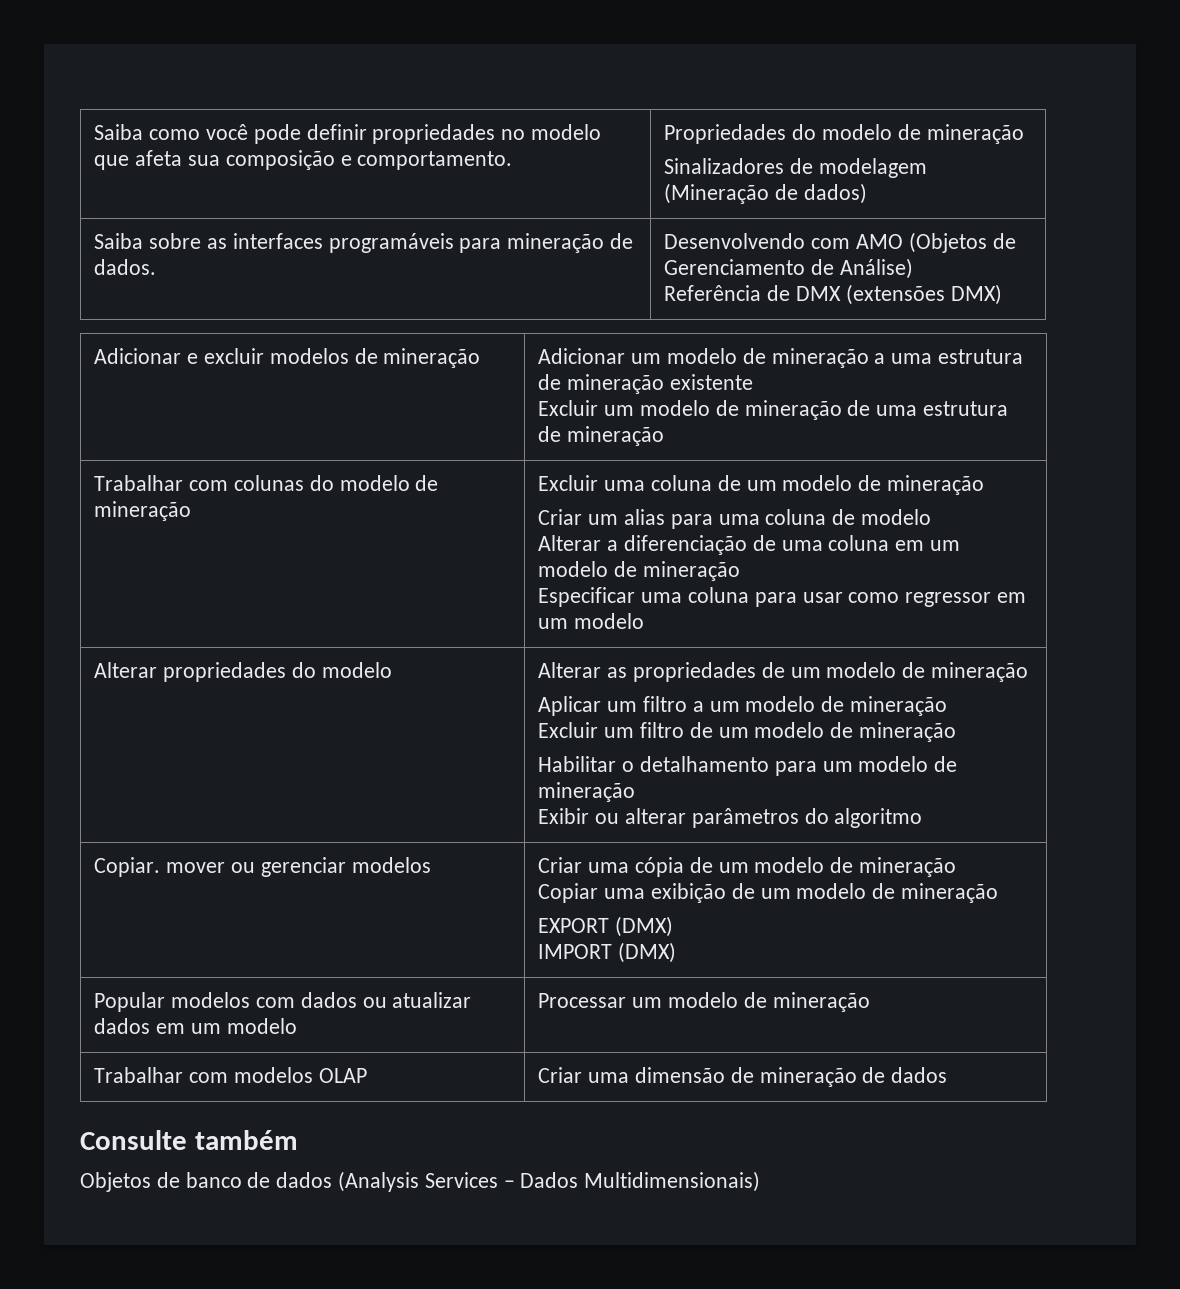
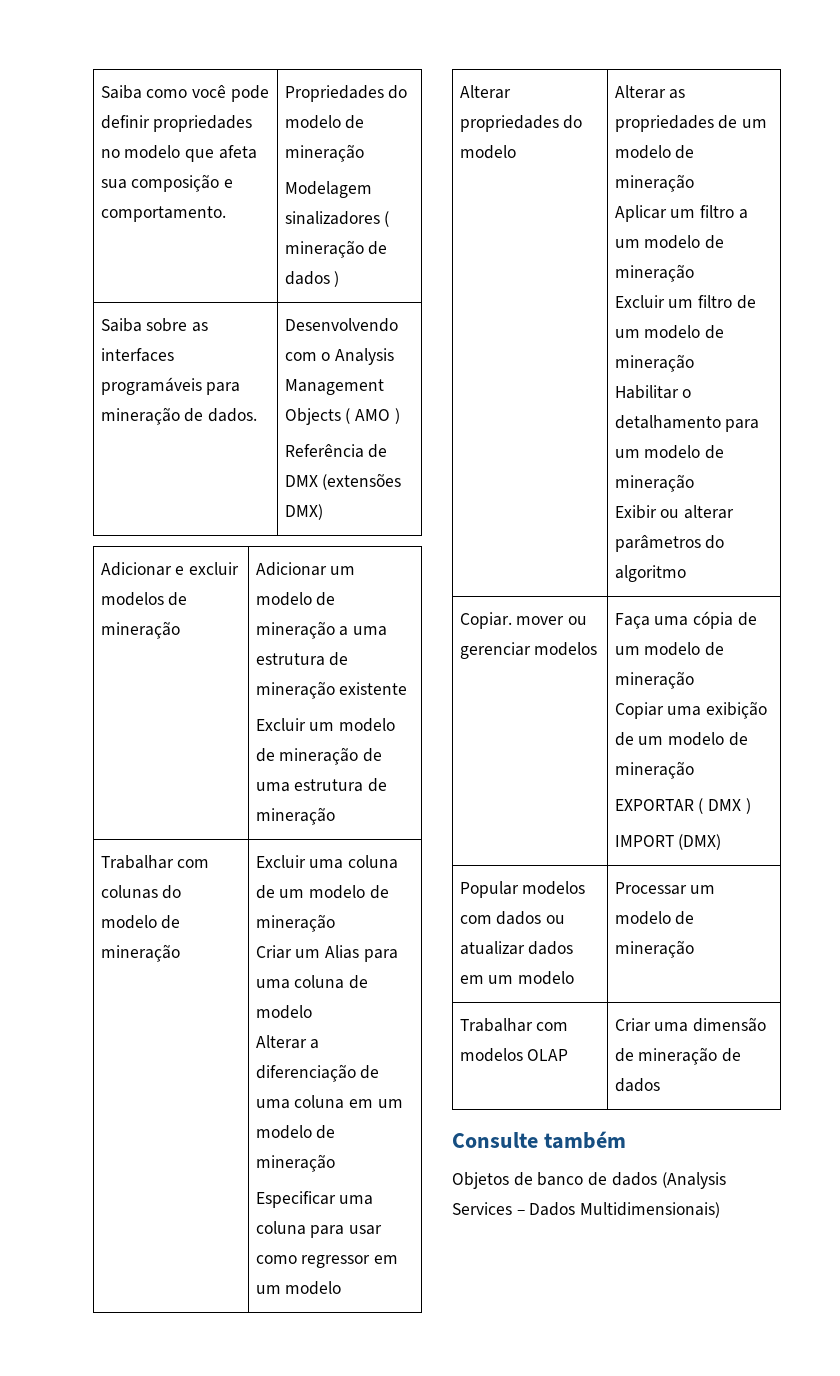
[664,158,927,178] [664,183,867,204] Sinalizadores de modelagem (Mineração de dados) -> [284,181,372,198] [284,211,390,227] [284,240,388,258] [284,271,340,287] Modelagem sinalizadores ( mineração de dados )
[855,232,1016,253] [664,258,913,279] AMO (Objetos de Gerenciamento de Análise) -> [321,348,395,365] [284,379,384,395] [284,408,400,425] o Analysis Management Objects ( AMO )
[623,509,665,525] alias -> [325,945,360,959] Alias
[538,857,583,873] Criar -> [614,613,650,629] Faça
[538,916,674,937] EXPORT (DMX) -> [614,798,751,814] EXPORTAR ( DMX )

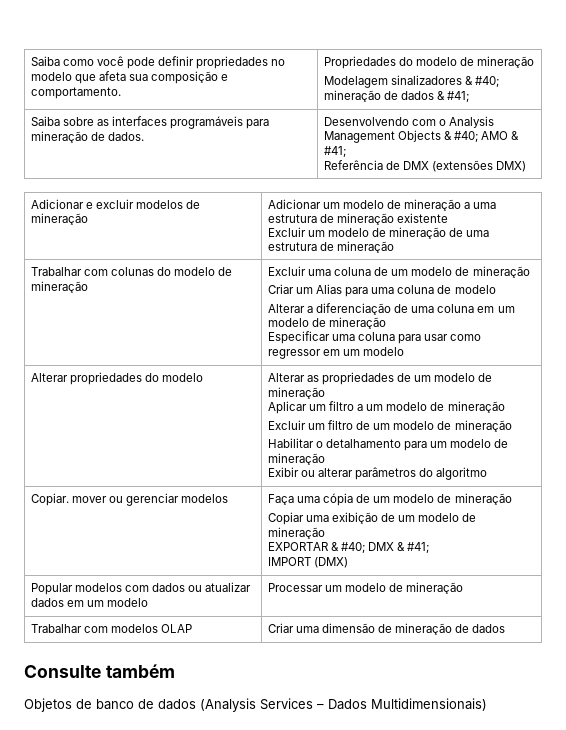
[384,211,390,227] [284,240,388,258] [284,271,340,287] ( mineração de dados ) -> [465,76,500,88] [323,90,470,103] & #40; mineração de dados & #41;
[345,408,400,424] ( AMO ) -> [444,131,520,143] [323,146,346,158] & #40; AMO & #41;
[698,798,751,814] ( DMX ) -> [330,542,430,554] & #40; DMX & #41;

